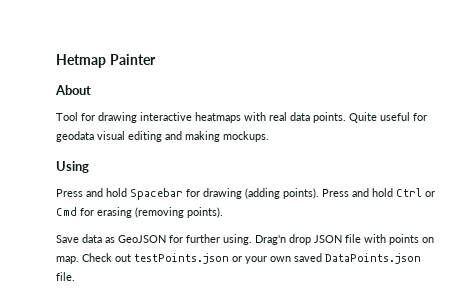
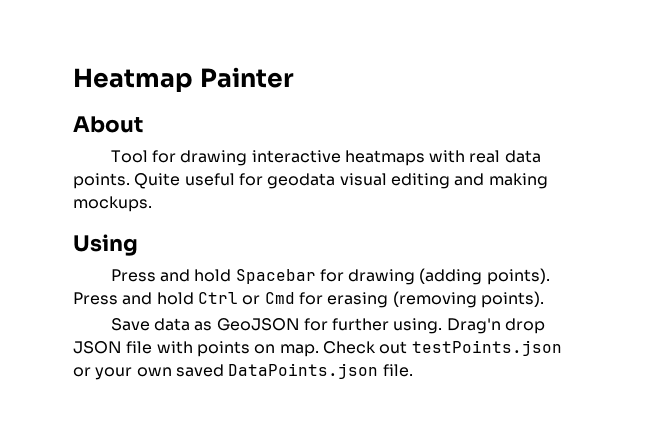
[56,54,106,68] Hetmap -> [73,68,193,92] Heatmap

